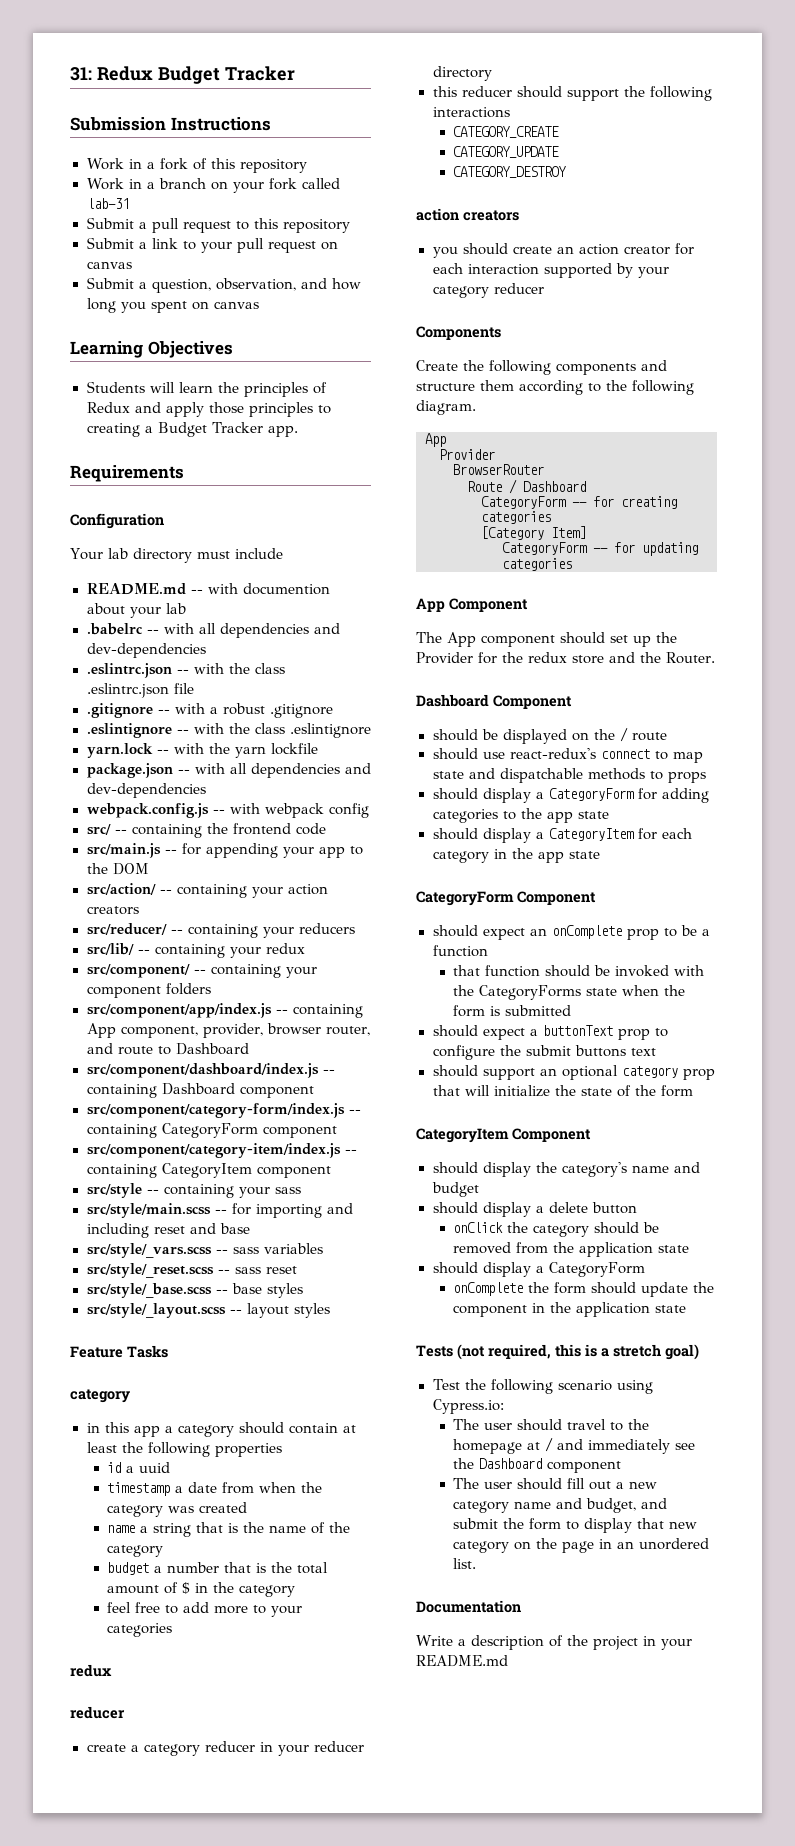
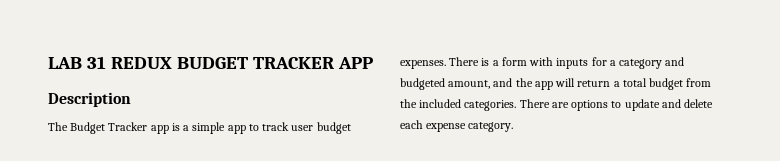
[70,66,295,84] [70,117,271,131] [86,158,308,173] [86,178,341,193] [86,198,129,209] [86,217,350,233] [86,237,338,253] [86,261,132,269] [86,277,361,293] [86,298,259,313] [70,341,233,358] [86,381,327,397] [86,402,331,417] [86,422,299,437] [70,465,184,482] [70,513,164,529] [70,548,283,563] [86,583,330,595] [86,603,186,618] [86,623,340,638] [86,643,206,658] [86,663,285,678] [86,683,194,698] [86,703,333,718] [86,723,371,738] [86,743,318,758] [86,763,371,778] [86,783,206,798] [86,803,369,818] [86,823,326,838] [86,843,363,858] [86,863,149,875] [86,883,328,898] [86,906,139,915] [86,923,355,938] [86,943,305,958] [86,964,317,978] [86,983,211,998] [86,1003,363,1018] [86,1023,370,1038] [86,1043,249,1055] [86,1063,335,1078] [86,1083,314,1098] [86,1103,361,1118] [86,1123,337,1138] [86,1143,357,1158] [86,1163,331,1178] [86,1183,301,1198] [86,1203,353,1218] [86,1223,250,1238] [86,1243,323,1258] [86,1263,297,1278] [86,1283,303,1298] [86,1303,330,1318] [70,1345,168,1358] [70,1389,130,1403] [86,1422,356,1437] [86,1442,282,1457] [107,1462,171,1473] [107,1482,323,1496] [107,1502,248,1517] [107,1522,351,1537] [107,1545,164,1557] [107,1562,329,1575] [107,1582,296,1597] [107,1602,303,1617] [107,1623,173,1637] [70,1664,112,1677] [70,1706,125,1719] [86,1741,364,1756] [432,66,492,81] [432,86,712,101] [432,107,510,118] [453,126,560,138] [453,146,560,158] [453,166,567,178] [416,208,519,221] [432,243,694,258] [432,263,669,278] [432,283,544,298] [416,326,501,340] [416,360,667,375] [416,380,694,395] [416,400,476,415] [425,433,446,447] [439,449,495,460] [453,464,544,475] [467,479,586,494] [481,496,677,509] [481,511,551,524] [481,526,586,540] [502,542,698,556] [502,558,572,571] [416,598,528,612] [416,632,677,647] [416,652,715,664] [416,694,572,709] [432,727,667,744] [432,748,703,763] [432,768,706,783] [432,788,709,803] [432,808,609,823] [432,828,692,843] [432,848,600,863] [416,891,596,906] [432,925,710,940] [432,945,488,957] [453,965,705,977] [453,985,686,1000] [453,1005,572,1017] [432,1025,668,1040] [432,1045,656,1060] [432,1065,715,1080] [432,1085,693,1097] [416,1128,591,1143] [432,1162,700,1177] [431,1182,479,1197] [432,1202,637,1217] [453,1222,660,1237] [453,1242,690,1257] [432,1262,645,1277] [453,1282,715,1297] [453,1302,687,1317] [416,1344,699,1360] [432,1379,654,1394] [432,1399,504,1414] [453,1419,650,1431] [453,1437,696,1454] [453,1458,622,1473] [453,1478,658,1490] [453,1498,668,1513] [453,1518,698,1533] [453,1538,710,1553] [453,1558,477,1569] [416,1600,521,1613] [416,1635,692,1650] [416,1655,508,1667] 31: Redux Budget Tracker // Submission Instructions // Work in a fork of this repository // Work in a branch on your fork called lab-31 // Submit a pull request to this repository // Submit a link to your pull request on canvas // Submit a question, observation, and how long you spent on canvas // Learning Objectives // Students will learn the principles of Redux and apply those principles to creating a Budget Tracker app. // Requirements // Configuration // Your lab directory must include // README.md -- with documention about your lab // .babelrc -- with all dependencies and dev-dependencies // .eslintrc.json -- with the class .eslintrc.json file // .gitignore -- with a robust .gitignore // .eslintignore -- with the class .eslintignore // yarn.lock -- with the yarn lockfile // package.json -- with all dependencies and dev-dependencies // webpack.config.js -- with webpack config // src/ -- containing the frontend code // src/main.js -- for appending your app to the DOM // src/action/ -- containing your action creators // src/reducer/ -- containing your reducers // src/lib/ -- containing your redux // src/component/ -- containing your component folders // src/component/app/index.js -- containing App component, provider, browser router, and route to Dashboard // src/component/dashboard/index.js -- containing Dashboard component // src/component/category-form/index.js -- containing CategoryForm component // src/component/category-item/index.js -- containing CategoryItem component // src/style -- containing your sass // src/style/main.scss -- for importing and including reset and base // src/style/_vars.scss -- sass variables // src/style/_reset.scss -- sass reset // src/style/_base.scss -- base styles // src/style/_layout.scss -- layout styles // Feature Tasks // category // in this app a category should contain at least the following properties // id a uuid // timestamp a date from when the category was created // name a string that is the name of the category // budget a number that is the total amount of $ in the category // feel free to add more to your categories // redux // reducer // create a category reducer in your reducer directory // this reducer should support the following interactions // CATEGORY_CREATE // CATEGORY_UPDATE // CATEGORY_DESTROY // action creators // you should create an action creator for each interaction supported by your category reducer // Components // Create the following components and structure them according to the following diagram. // App // Provider // BrowserRouter // Route / Dashboard // CategoryForm -- for creating categories // [Category Item] // CategoryForm -- for updating categories // App Component // The App component should set up the Provider for the redux store and the Router. // Dashboard Component // should be displayed on the / route // should use react-redux's connect to map state and dispatchable methods to props // should display a CategoryForm for adding categories to the app state // should display a CategoryItem for each category in the app state // CategoryForm Component // should expect an onComplete prop to be a function // that function should be invoked with the CategoryForms state when the form is submitted // should expect a buttonText prop to configure the submit buttons text // should support an optional category prop that will initialize the state of the form // CategoryItem Component // should display the category's name and budget // should display a delete button // onClick the category should be removed from the application state // should display a CategoryForm // onComplete the form should update the component in the application state // Tests (not required, this is a stretch goal) // Test the following scenario using Cypress.io: // The user should travel to the homepage at / and immediately see the Dashboard component // The user should fill out a new category name and budget, and submit the form to display that new category on the page in an unordered list. // Documentation // Write a description of the project in your README.md -> [48,56,373,69] [48,92,131,107] [48,122,351,134] [400,57,685,69] [400,78,712,90] [400,99,714,111] [400,120,514,132] LAB 31 REDUX BUDGET TRACKER APP // Description // The Budget Tracker app is a simple app to track user budget expenses. There is a form with inputs for a category and budgeted amount, and the app will return a total budget from the included categories. There are options to update and delete each expense category.

